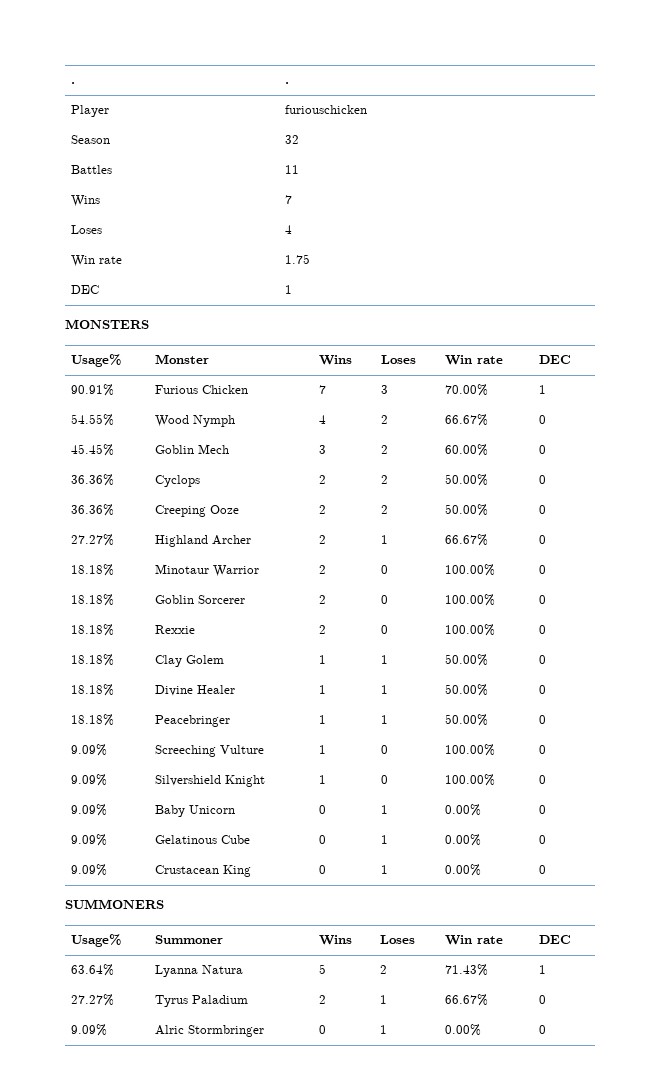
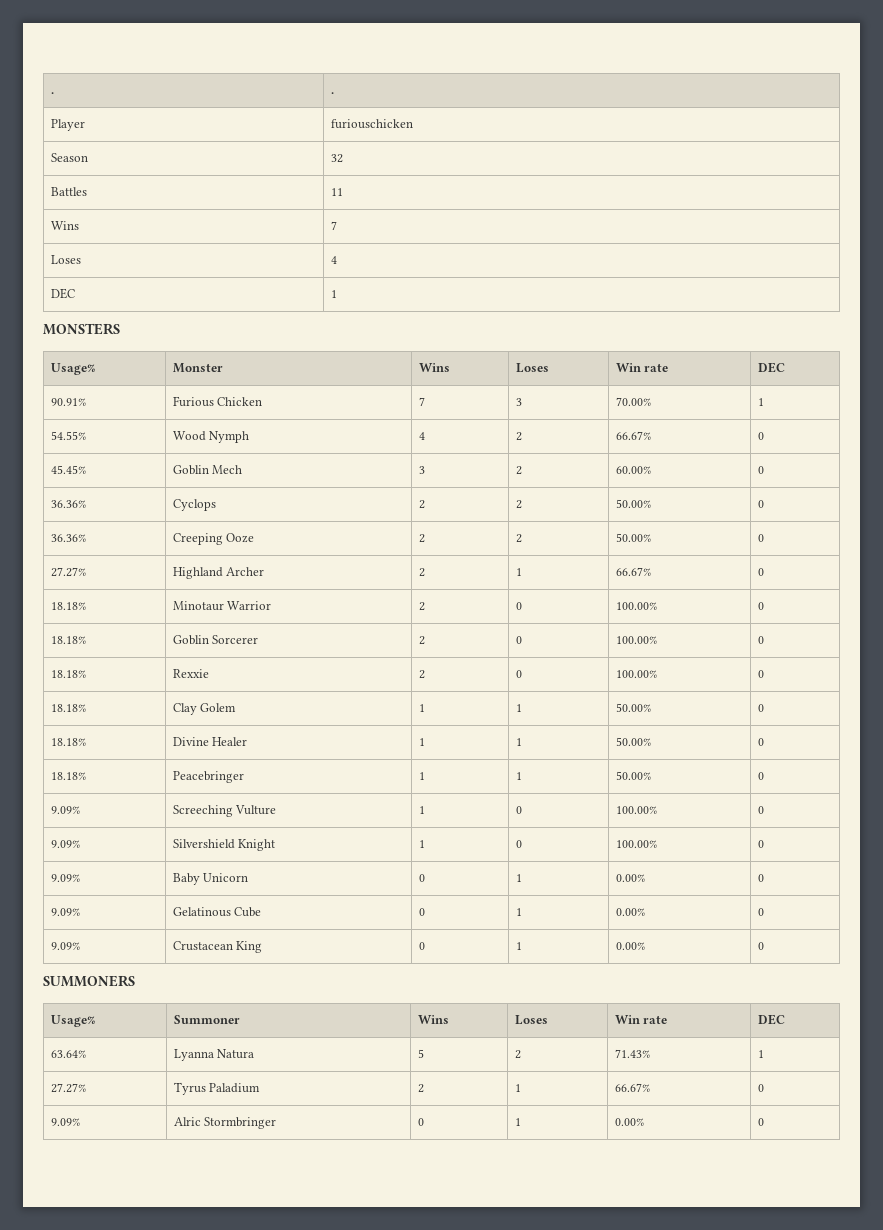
[71,255,123,267] [285,254,311,264] // Win rate | 1.75 -> (337, 260) none

